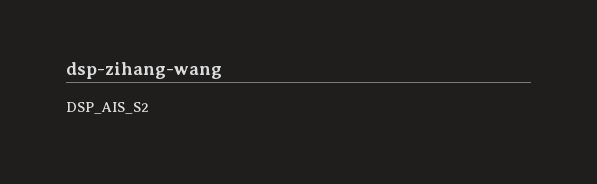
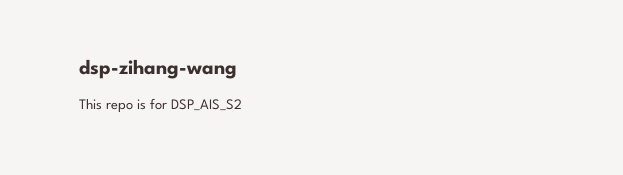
(222, 70) none -> [79,98,167,113] This repo is for

